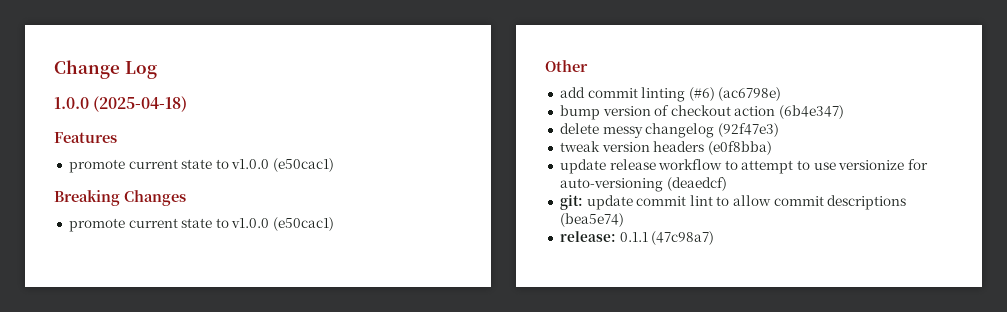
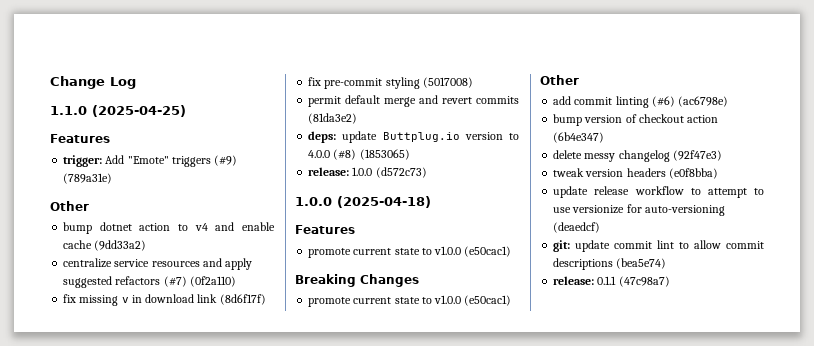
(157, 70) none -> [50,105,186,117] [50,134,110,143] [63,155,238,167] [63,173,113,184] [50,201,89,211] [63,222,275,234] [63,240,147,251] [63,258,253,270] [63,276,236,288] [63,294,266,306] [308,77,473,89] [308,95,519,107] [308,113,358,124] [308,131,519,143] [308,149,410,160] [308,167,427,178] // 1.1.0 (2025-04-25) // Features // trigger: Add "Emote" triggers (#9) (789a31e) // Other // bump dotnet action to v4 and enable cache (9dd33a2) // centralize service resources and apply suggested refactors (#7) (0f2a110) // fix missing v in download link (8d6f17f) // fix pre-commit styling (5017008) // permit default merge and revert commits (81da3e2) // deps: update Buttplug.io version to 4.0.0 (#8) (1853065) // release: 1.0.0 (d572c73)

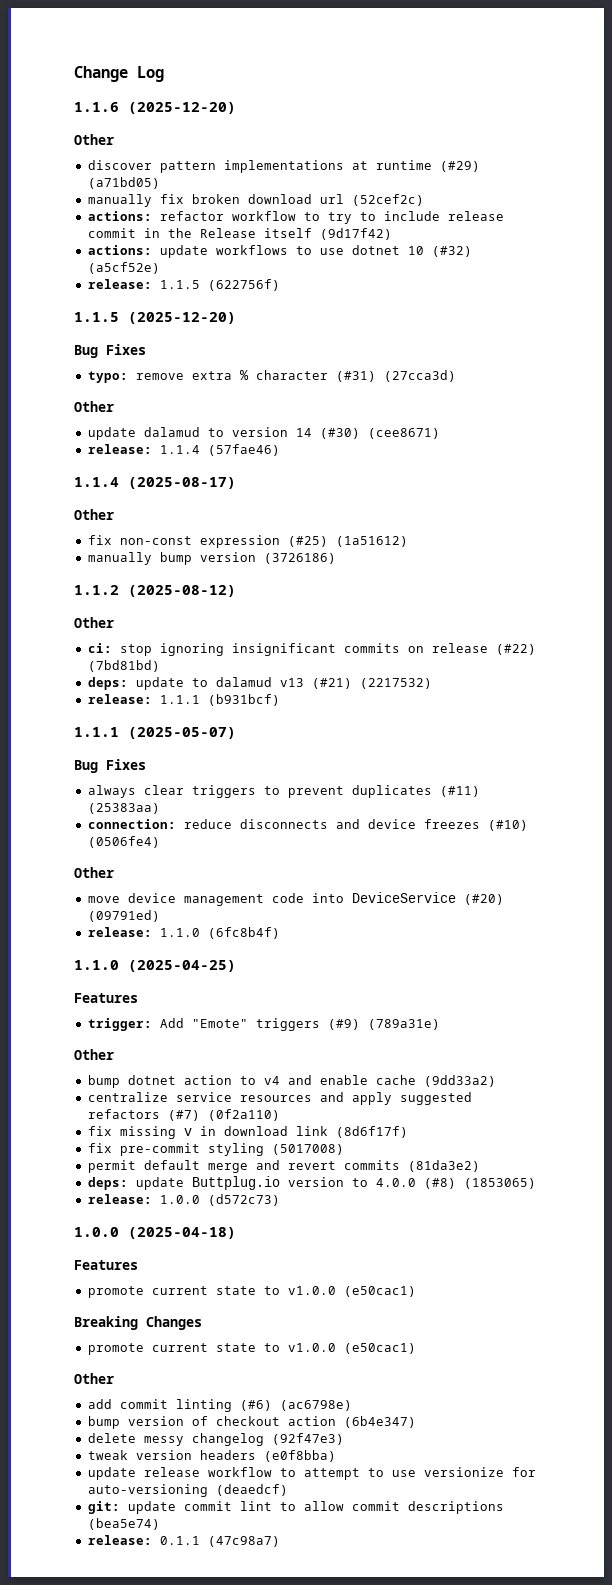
(136, 83) none -> [74,102,236,114] [74,134,114,145] [87,160,480,173] [87,177,160,189] [87,194,424,207] [87,211,504,224] [87,228,392,240] [87,245,472,258] [87,262,160,274] [87,279,280,291] [74,312,236,324] [74,344,146,358] [87,370,456,383] [74,401,114,412] [87,427,440,440] [87,444,280,456] [74,477,236,489] [74,509,114,520] [87,535,408,548] [87,552,336,565] [74,585,236,597] [74,617,114,628] [87,643,536,656] [87,660,160,672] [87,677,432,690] [87,694,280,706] [74,727,236,739] [74,759,146,773] [87,785,480,798] [87,803,160,814] [87,819,528,831] [87,836,160,848] [74,867,114,878] [87,892,504,906] [87,910,160,922] [87,927,280,939] // 1.1.6 (2025-12-20) // Other // discover pattern implementations at runtime (#29) (a71bd05) // manually fix broken download url (52cef2c) // actions: refactor workflow to try to include release commit in the Release itself (9d17f42) // actions: update workflows to use dotnet 10 (#32) (a5cf52e) // release: 1.1.5 (622756f) // 1.1.5 (2025-12-20) // Bug Fixes // typo: remove extra % character (#31) (27cca3d) // Other // update dalamud to version 14 (#30) (cee8671) // release: 1.1.4 (57fae46) // 1.1.4 (2025-08-17) // Other // fix non-const expression (#25) (1a51612) // manually bump version (3726186) // 1.1.2 (2025-08-12) // Other // ci: stop ignoring insignificant commits on release (#22) (7bd81bd) // deps: update to dalamud v13 (#21) (2217532) // release: 1.1.1 (b931bcf) // 1.1.1 (2025-05-07) // Bug Fixes // always clear triggers to prevent duplicates (#11) (25383aa) // connection: reduce disconnects and device freezes (#10) (0506fe4) // Other // move device management code into DeviceService (#20) (09791ed) // release: 1.1.0 (6fc8b4f)

